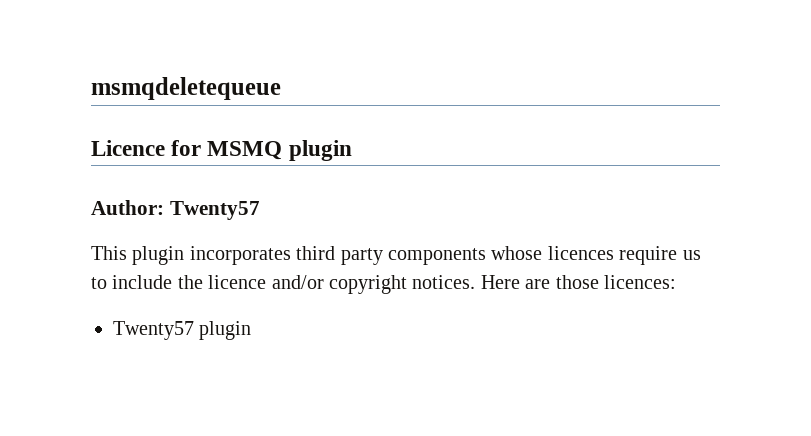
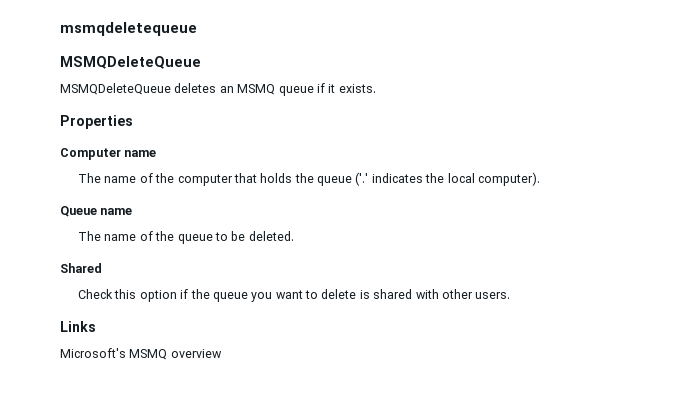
[91,140,352,161] [91,200,260,220] [91,246,701,265] [91,275,676,294] [113,321,252,340] Licence for MSMQ plugin // Author: Twenty57 // This plugin incorporates third party components whose licences require us to include the licence and/or copyright notices. Here are those licences: // Twenty57 plugin -> [60,56,201,69] [60,83,376,96] [60,115,133,129] [60,148,157,160] [78,172,540,186] [60,206,133,217] [78,231,294,244] [60,263,102,273] [78,289,511,302] [60,321,96,332] [60,348,222,360] MSMQDeleteQueue // MSMQDeleteQueue deletes an MSMQ queue if it exists. // Properties // Computer name // The name of the computer that holds the queue ('.' indicates the local computer). // Queue name // The name of the queue to be deleted. // Shared // Check this option if the queue you want to delete is shared with other users. // Links // Microsoft's MSMQ overview

